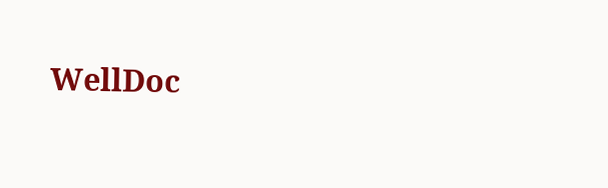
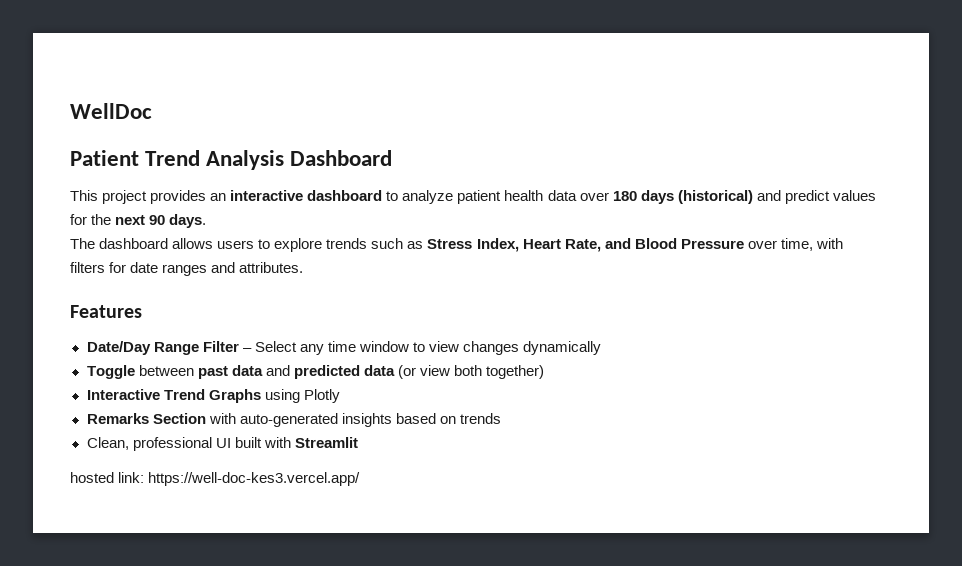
(181, 79) none -> [70,150,393,170] [70,190,876,204] [70,214,207,228] [70,238,843,252] [70,262,304,276] [70,305,142,318] [86,341,602,355] [86,365,544,379] [86,389,340,403] [86,413,501,427] [86,437,358,451] [70,472,361,486] // Patient Trend Analysis Dashboard // This project provides an interactive dashboard to analyze patient health data over 180 days (historical) and predict values for the next 90 days. // The dashboard allows users to explore trends such as Stress Index, Heart Rate, and Blood Pressure over time, with filters for date ranges and attributes. // Features // Date/Day Range Filter – Select any time window to view changes dynamically // Toggle between past data and predicted data (or view both together) // Interactive Trend Graphs using Plotly // Remarks Section with auto-generated insights based on trends // Clean, professional UI built with Streamlit // hosted link: https://well-doc-kes3.vercel.app/

